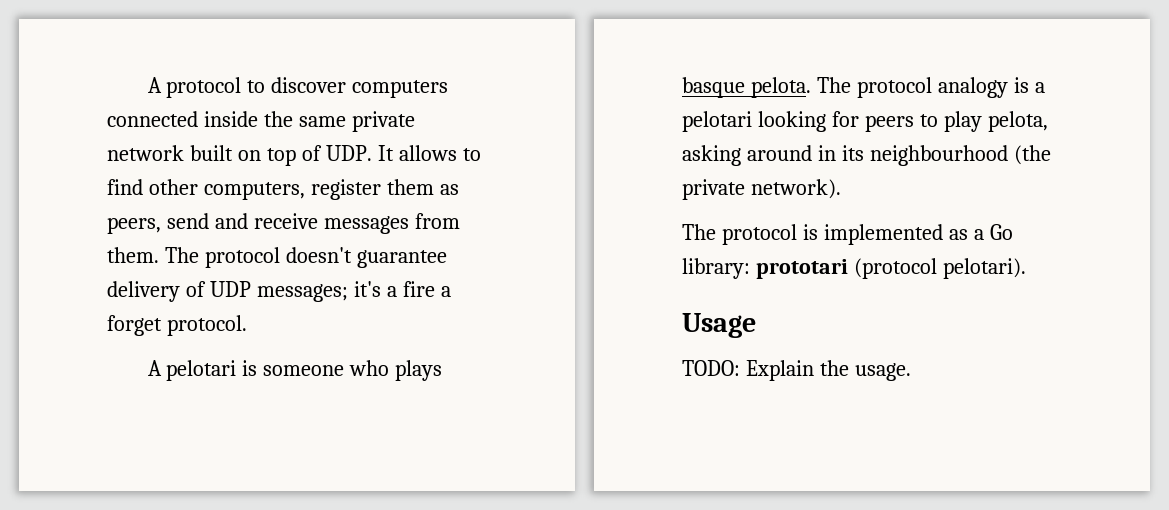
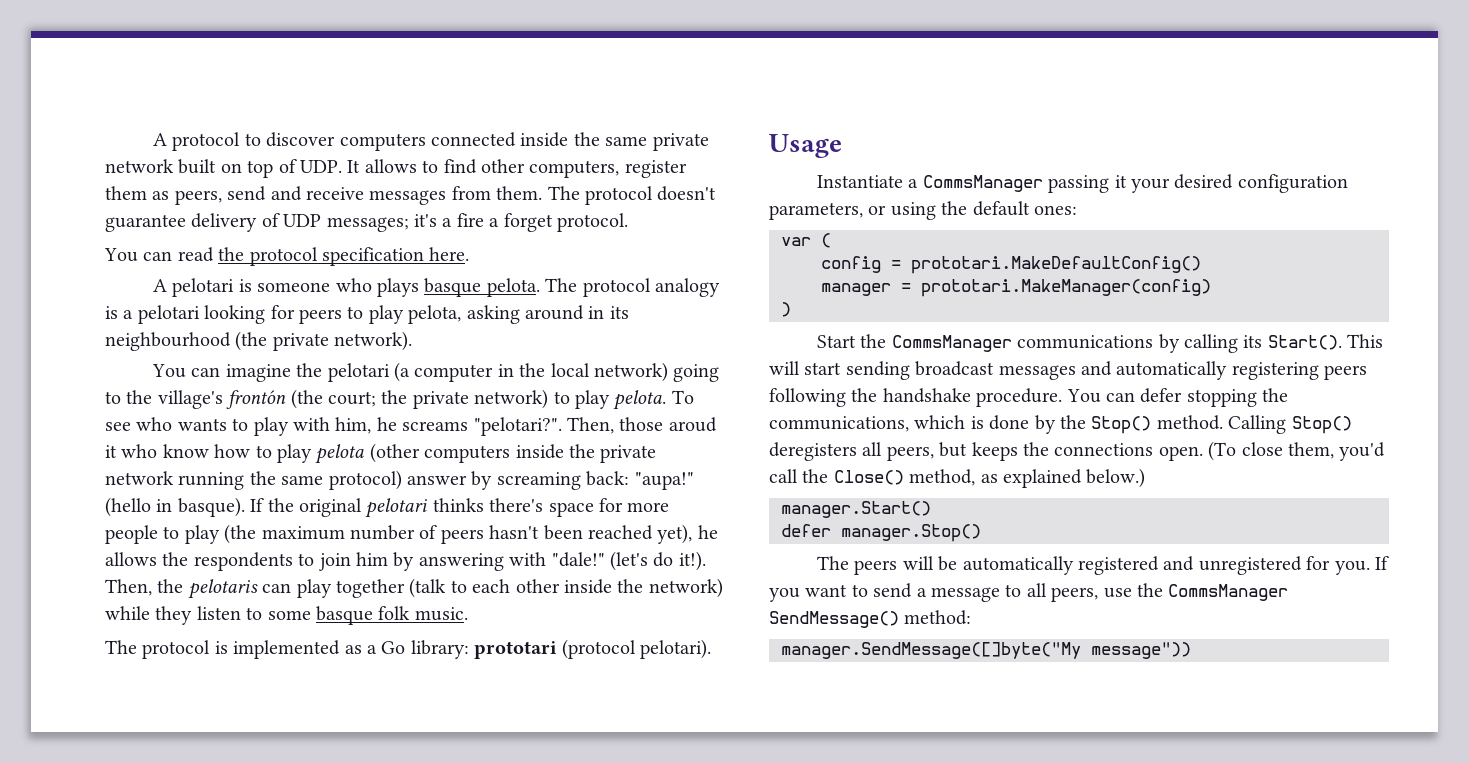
(247, 325) none -> [104,247,470,266] // You can read the protocol specification here.
(841, 189) none -> [152,362,720,382] [105,389,694,410] [105,417,717,436] [105,443,657,464] [105,470,694,490] [105,497,670,518] [105,524,718,544] [105,551,706,571] [105,578,723,599] [105,606,468,625] // You can imagine the pelotari (a computer in the local network) going to the village's frontón (the court; the private network) to play pelota. To see who wants to play with him, he screams "pelotari?". Then, those aroud it who know how to play pelota (other computers inside the private network running the same protocol) answer by screaming back: "aupa!" (hello in basque). If the original pelotari thinks there's space for more people to play (the maximum number of peers hasn't been reached yet), he allows the respondents to join him by answering with "dale!" (let's do it!). Then, the pelotaris can play together (talk to each other inside the network) while they listen to some basque folk music.
[682,360,911,381] TODO: Explain the usage. -> [817,174,1348,193] [769,201,1077,220] [781,233,831,248] [821,256,1201,274] [821,279,1211,297] [781,302,791,317] [817,334,1384,353] [769,361,1368,380] [769,388,1289,407] [769,415,1352,434] [769,441,1386,461] [769,468,1146,488] [781,501,931,518] [781,524,981,542] [817,556,1390,575] [769,583,1289,602] [769,610,972,628] [781,642,1191,659] Instantiate a CommsManager passing it your desired configuration parameters, or using the default ones: // var ( // config = prototari.MakeDefaultConfig() // manager = prototari.MakeManager(config) // ) // Start the CommsManager communications by calling its Start(). This will start sending broadcast messages and automatically registering peers following the handshake procedure. You can defer stopping the communications, which is done by the Stop() method. Calling Stop() deregisters all peers, but keeps the connections open. (To close them, you'd call the Close() method, as explained below.) // manager.Start() // defer manager.Stop() // The peers will be automatically registered and unregistered for you. If you want to send a message to all peers, use the CommsManager SendMessage() method: // manager.SendMessage([]byte("My message"))

